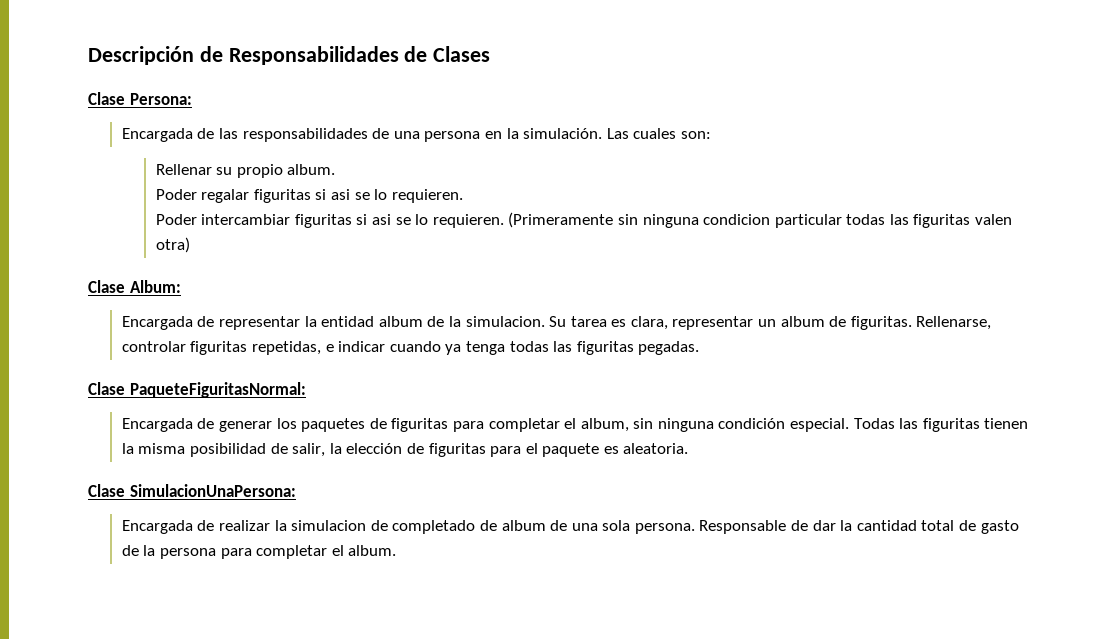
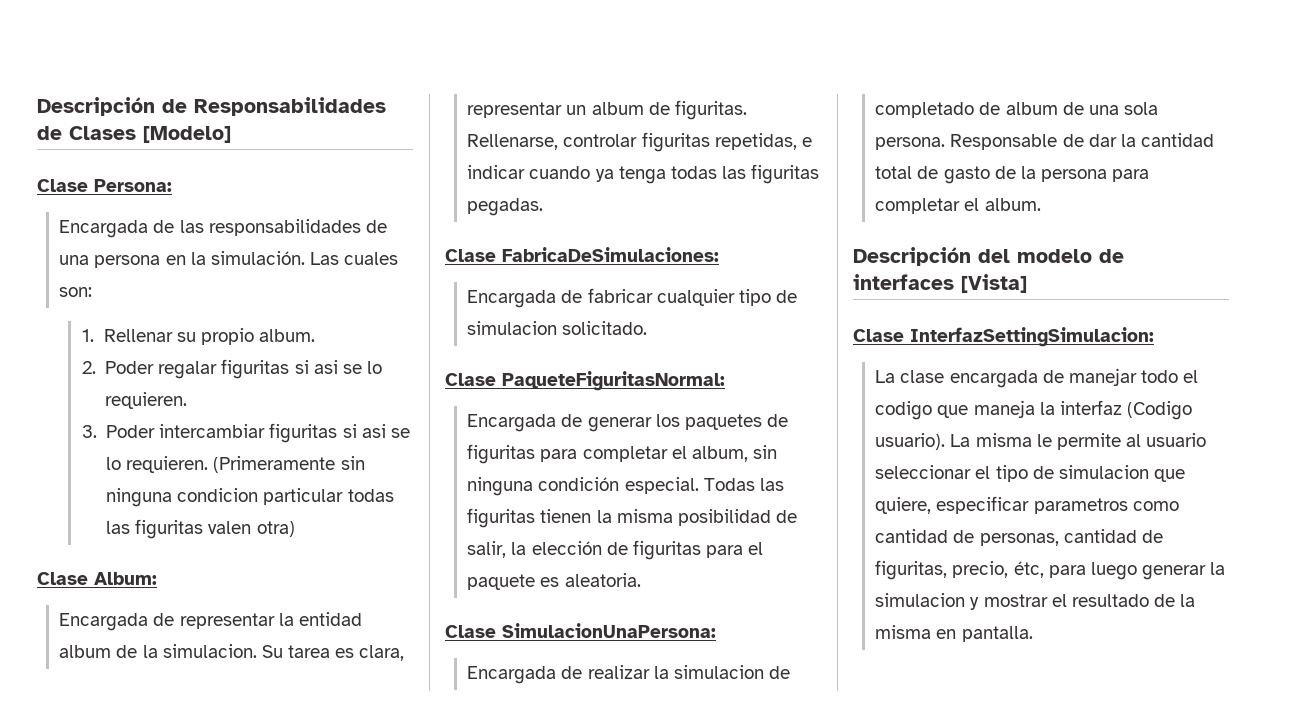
(491, 54) none -> [143,126,231,143] [Modelo]
(711, 135) none -> [81,329,94,342] 1.
(336, 169) none -> [81,361,96,374] 2.
(463, 196) none -> [81,425,97,438] 3.
(700, 348) none -> [445,247,719,262] [467,288,797,308] [467,321,648,335] // Clase FabricaDeSimulaciones: // Encargada de fabricar cualquier tipo de simulacion solicitado.
(397, 550) none -> [853,247,1124,266] [853,274,1027,293] [853,327,1154,347] [875,368,1199,388] [875,400,1192,420] [875,433,1207,450] [875,465,1185,482] [875,496,1179,514] [875,529,1163,546] [875,560,1226,580] [875,593,1196,610] [875,625,1033,642] // Descripción del modelo de interfaces [Vista] // Clase InterfazSettingSimulacion: // La clase encargada de manejar todo el codigo que maneja la interfaz (Codigo usuario). La misma le permite al usuario seleccionar el tipo de simulacion que quiere, especificar parametros como cantidad de personas, cantidad de figuritas, precio, étc, para luego generar la simulacion y mostrar el resultado de la misma en pantalla.

